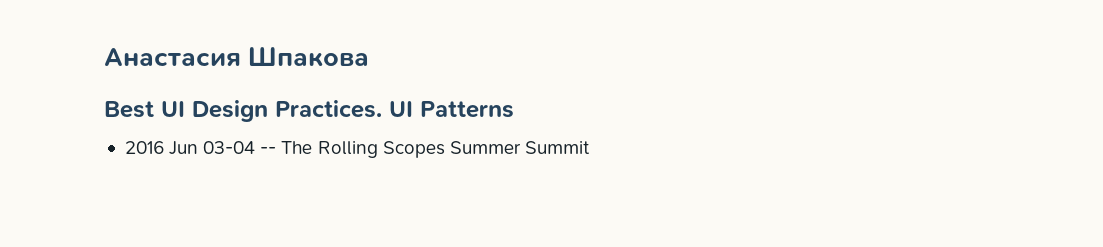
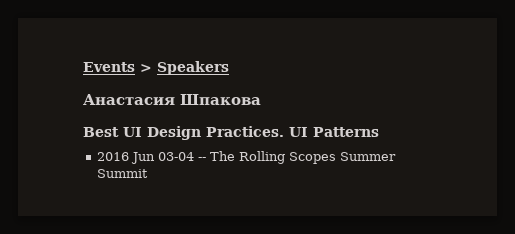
(104, 58) none -> [83,61,229,75] Events > Speakers //

